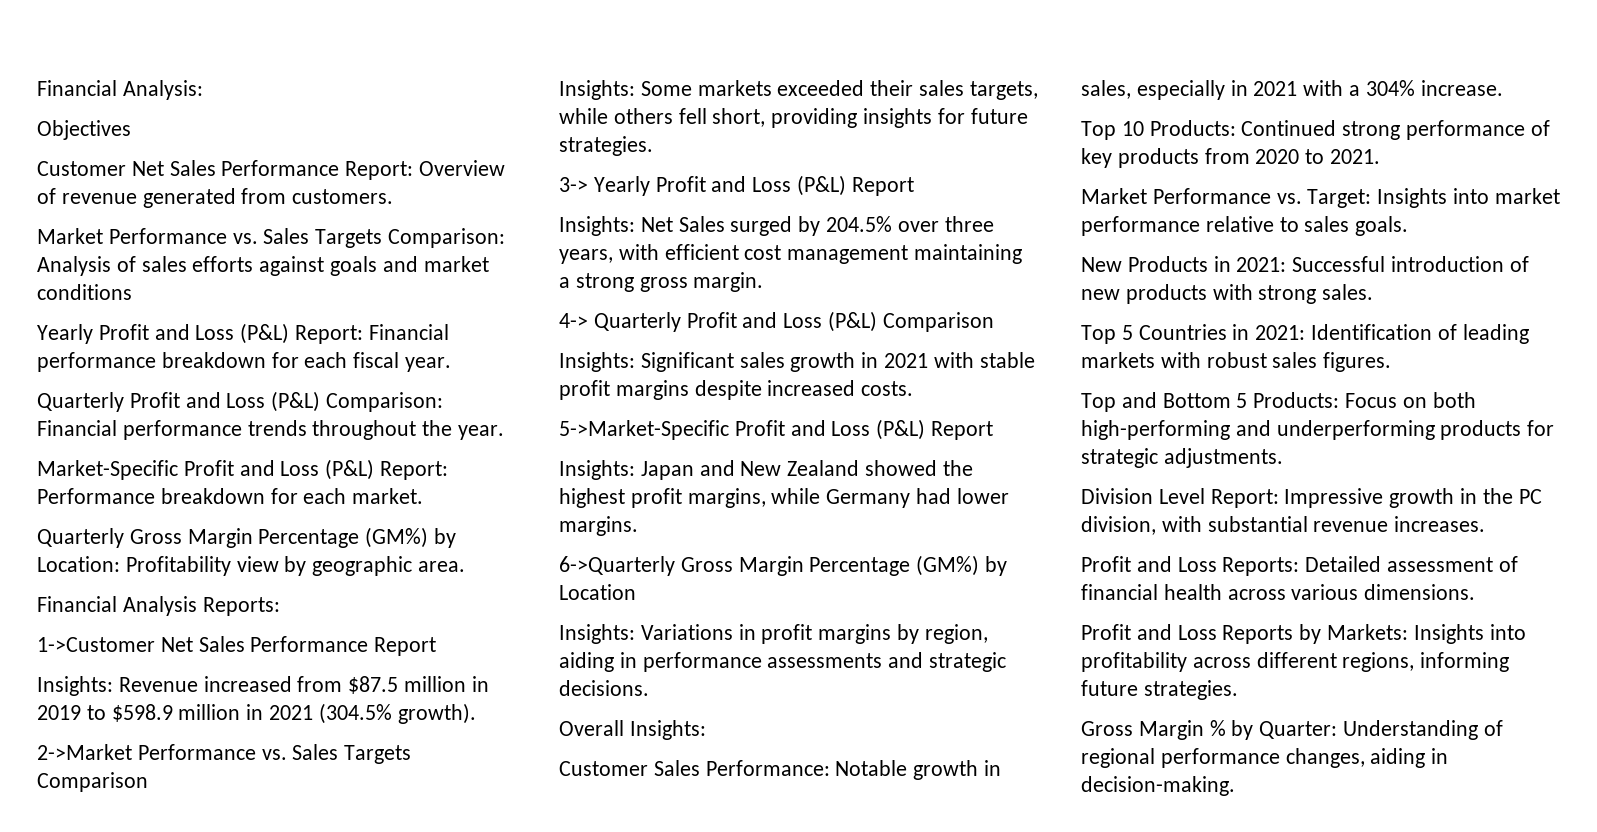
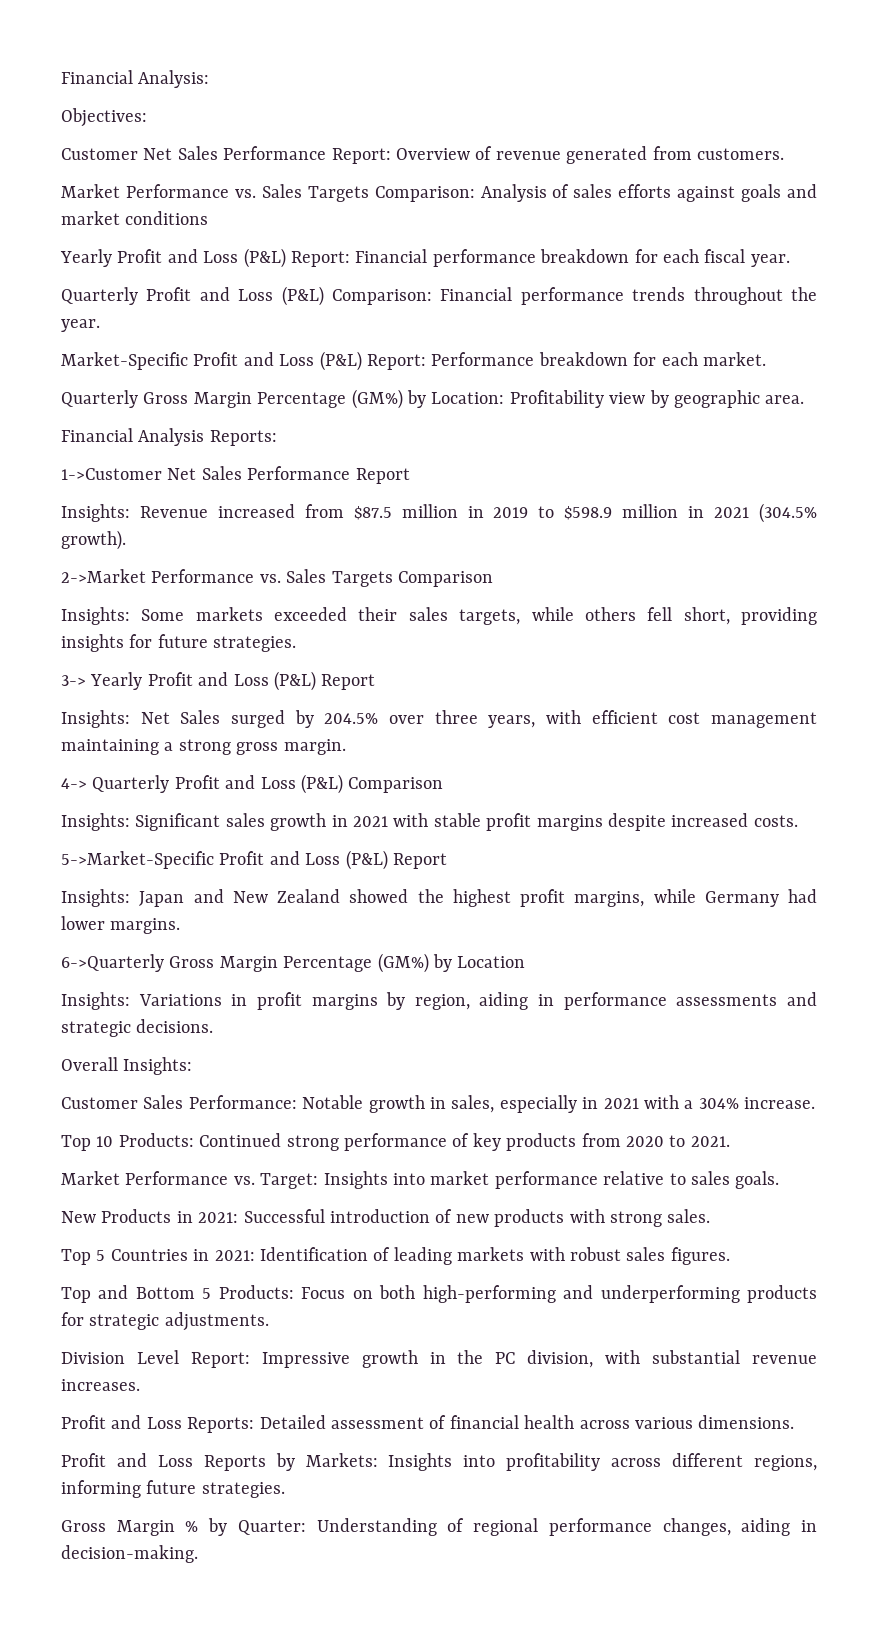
[37,120,131,140] Objectives -> [61,108,147,127] Objectives:

